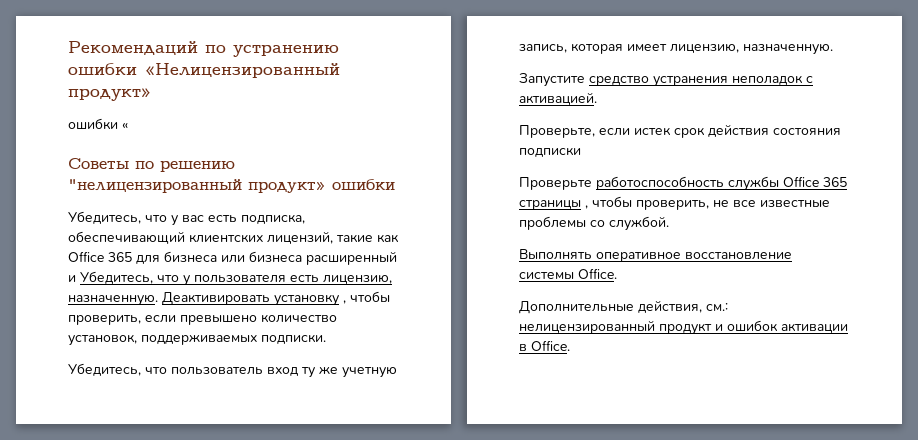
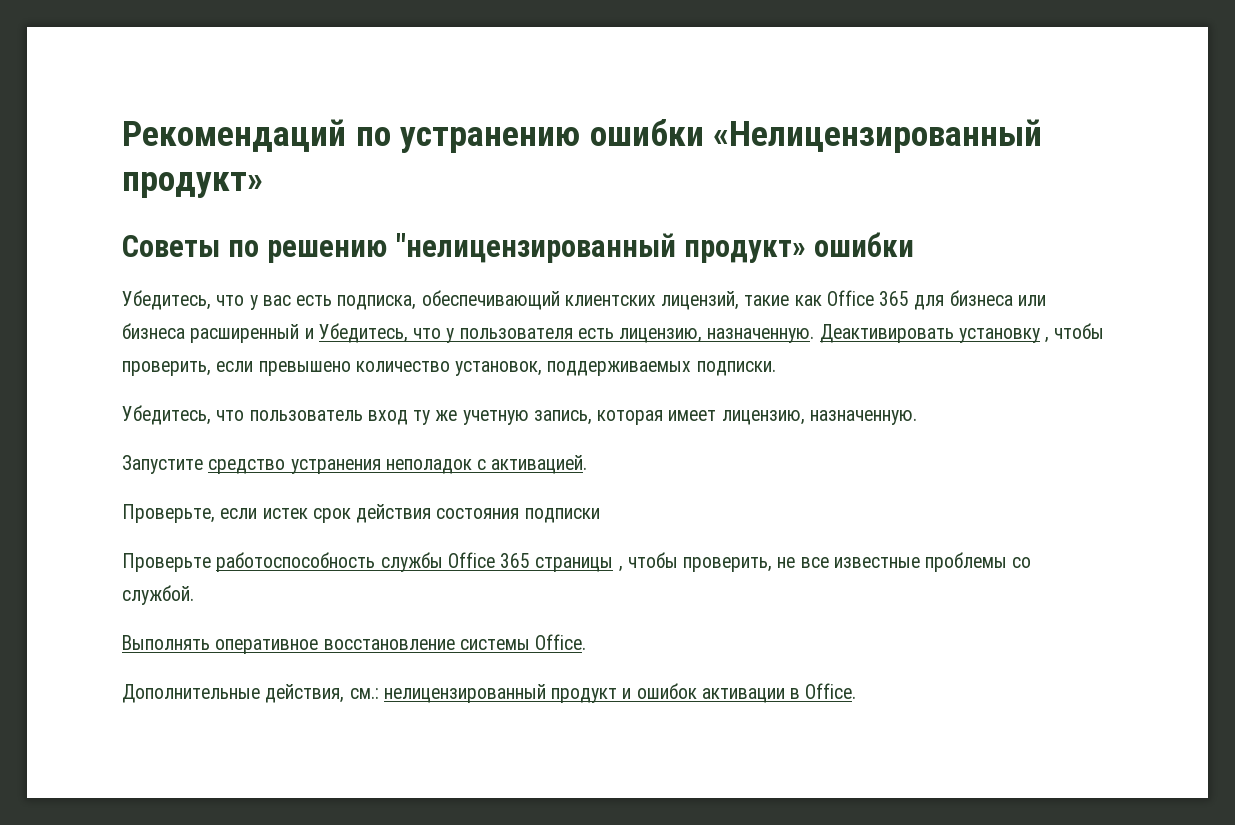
[68,118,128,130] // ошибки « -> (263, 185) none

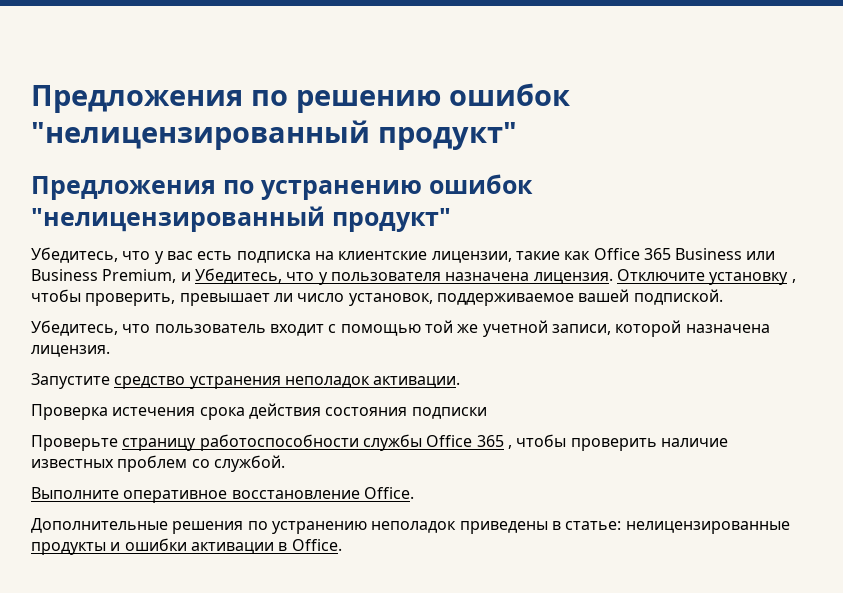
[122,119,1043,153] [122,172,263,198] [122,232,915,263] Рекомендаций по устранению ошибки «Нелицензированный продукт» // Советы по решению "нелицензированный продукт» ошибки -> [31,83,570,113] [31,120,517,150] [31,174,533,200] [31,206,451,232] Предложения по решению ошибок "нелицензированный продукт" // Предложения по устранению ошибок "нелицензированный продукт"
[337,290,1046,310] [122,323,300,343] подписка, обеспечивающий клиентских лицензий, такие как Office 365 для бизнеса или бизнеса расширенный -> [236,248,776,263] [31,269,177,283] подписка на клиентские лицензии, такие как Office 365 Business или Business Premium,
[577,323,1105,343] [122,361,776,376] [122,405,917,425] [122,455,588,474] [122,504,351,523] есть лицензию, назначенную. Деактивировать установку , чтобы проверить, если превышено количество установок, поддерживаемых подписки. // Убедитесь, что пользователь вход ту же учетную запись, которая имеет лицензию, назначенную. // Запустите средство устранения неполадок с активацией. // Проверьте, если истек срок -> [445,269,796,285] [31,289,723,306] [31,320,770,337] [31,345,110,357] [31,373,461,389] [31,404,245,420] назначена лицензия. Отключите установку , чтобы проверить, превышает ли число установок, поддерживаемое вашей подпиской. // Убедитесь, что пользователь входит с помощью той же учетной записи, которой назначена лицензия. // Запустите средство устранения неполадок активации. // Проверка истечения срока
[216,552,376,572] работоспособность -> [122,434,359,451] страницу работоспособности
[535,552,1008,572] страницы , чтобы проверить, не все известные проблемы -> [507,434,728,451] [31,455,188,472] , чтобы проверить наличие известных проблем
[122,635,210,650] Выполнять -> [31,487,119,499] Выполните
[459,639,530,650] системы -> (360, 494) none
[265,683,697,703] действия, см.: нелицензированный продукт и ошибок -> [172,521,790,534] [31,538,187,555] решения по устранению неполадок приведены в статье: нелицензированные продукты и ошибки

